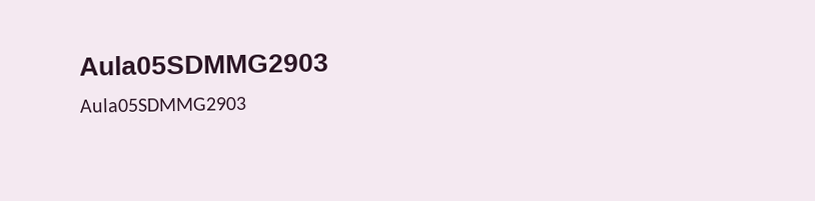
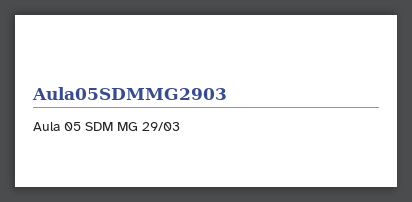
[79,95,247,113] Aula05SDMMG2903 -> [33,122,180,131] Aula 05 SDM MG 29/03

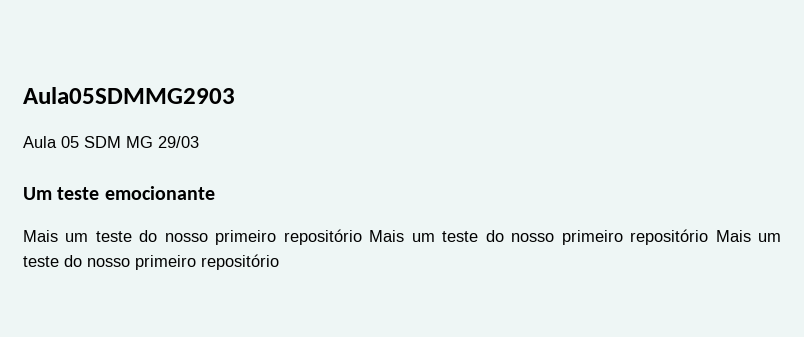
(180, 126) none -> [23,186,215,200] [23,229,781,245] [23,254,279,270] // Um teste emocionante // Mais um teste do nosso primeiro repositório Mais um teste do nosso primeiro repositório Mais um teste do nosso primeiro repositório

